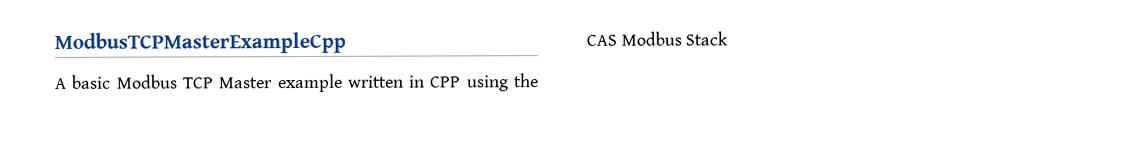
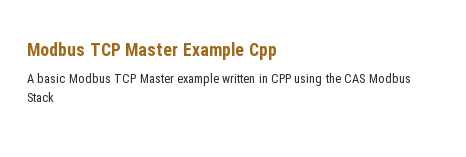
[54,31,346,54] ModbusTCPMasterExampleCpp -> [27,42,277,60] Modbus TCP Master Example Cpp

